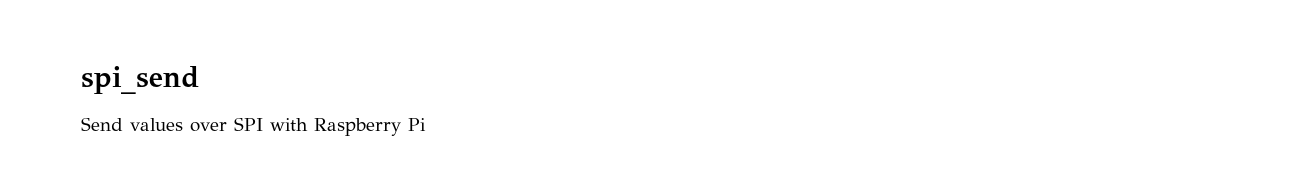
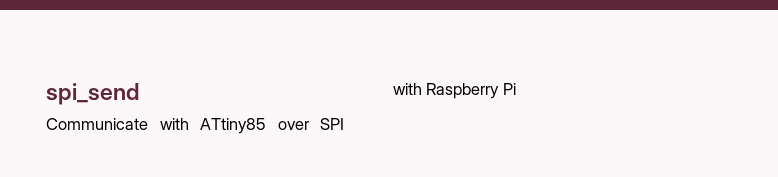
[81,117,183,131] Send values -> [46,118,266,134] Communicate with ATtiny85

